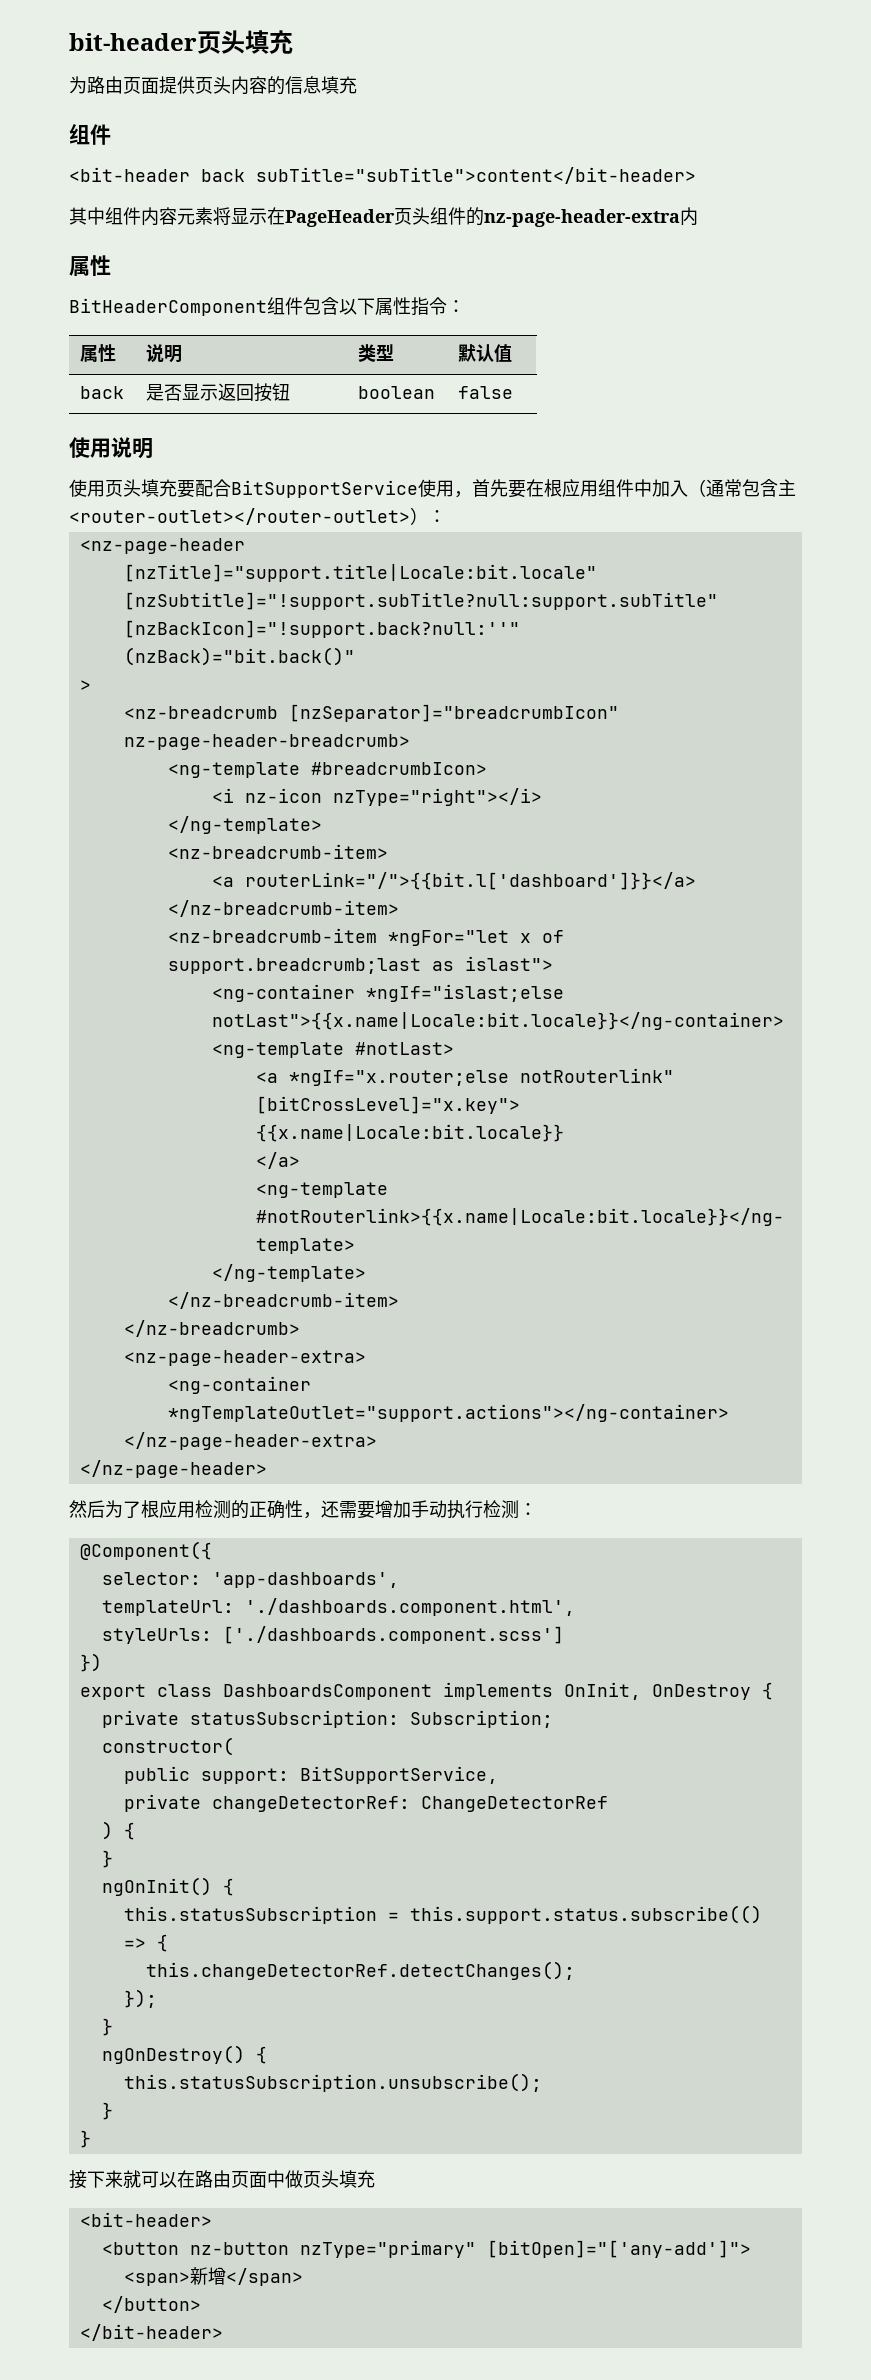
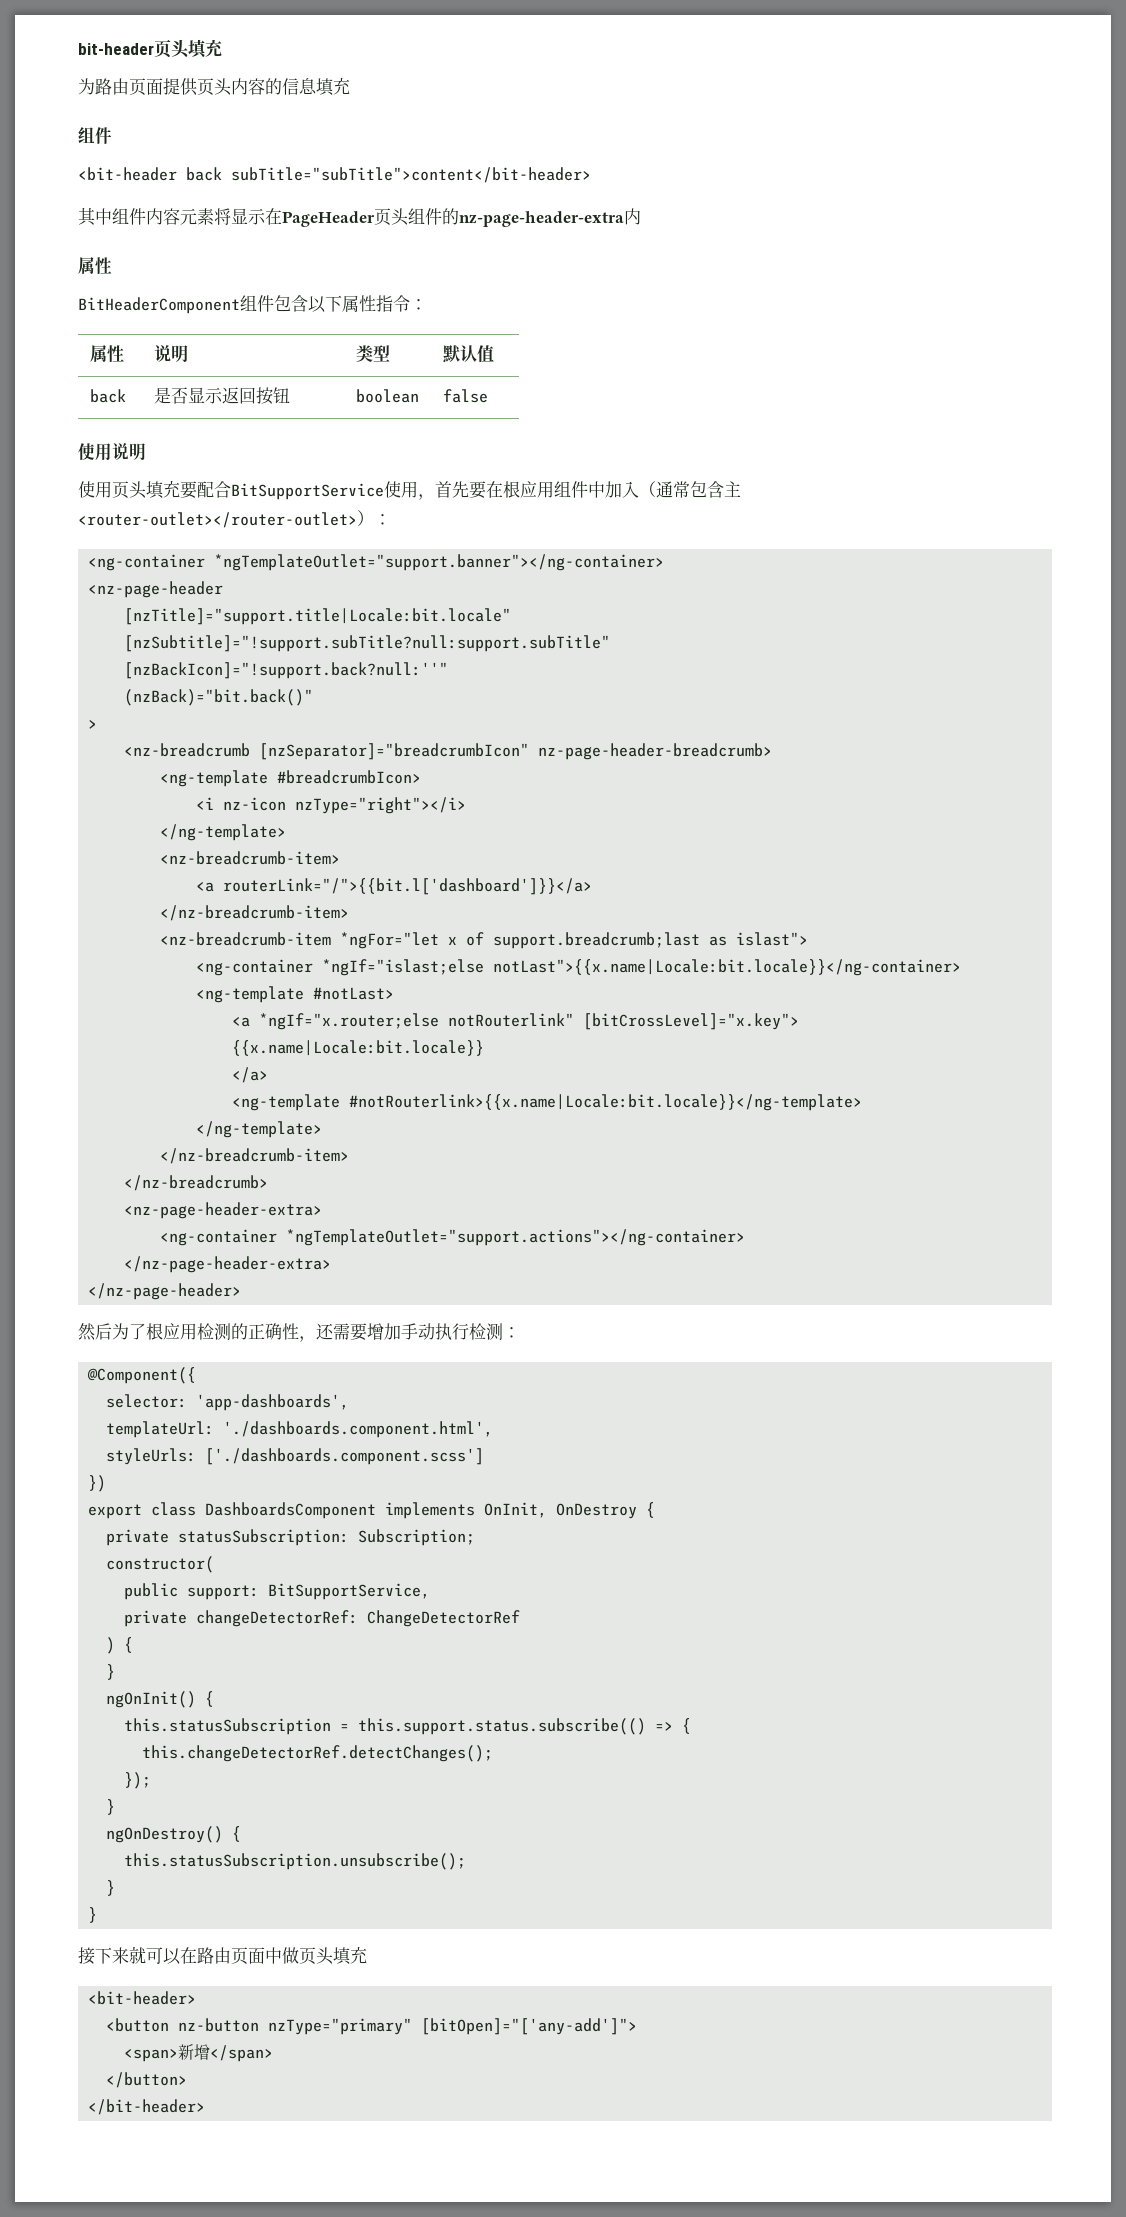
(446, 516) none -> [88,554,665,571] // <ng-container *ngTemplateOutlet="support.banner"></ng-container>

